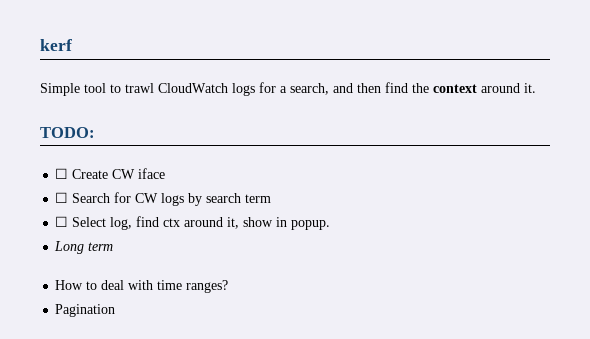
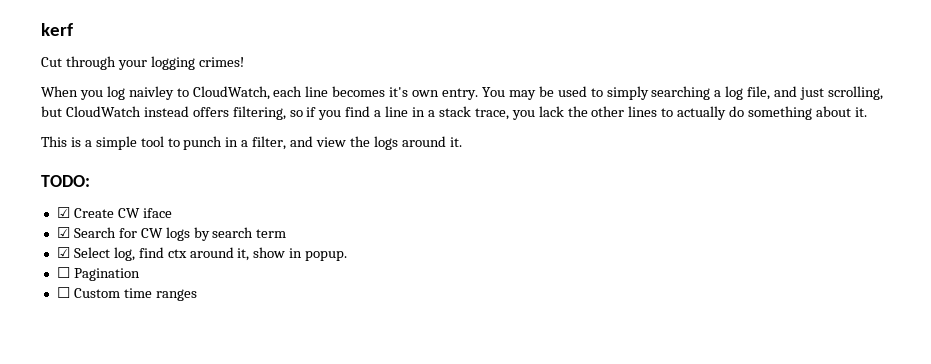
[40,82,477,96] Simple tool to trawl CloudWatch logs for a search, and then find the context -> [41,56,244,70] [41,86,883,100] [41,106,867,120] [41,136,398,150] Cut through your logging crimes! // When you log naivley to CloudWatch, each line becomes it's own entry. You may be used to simply searching a log file, and just scrolling, but CloudWatch instead offers filtering, so if you find a line in a stack trace, you lack the other lines to actually do something about it. // This is a simple tool to punch in a filter, and view the logs
[55,168,69,179] ☐ -> [56,207,70,218] ☑
[55,192,69,203] ☐ -> [56,227,70,238] ☑
[55,216,69,227] ☐ -> [56,247,70,258] ☑
[54,241,114,254] [55,280,229,293] [55,304,116,317] Long term // How to deal with time ranges? // Pagination -> [56,267,140,281] [56,287,197,301] ☐ Pagination // ☐ Custom time ranges

